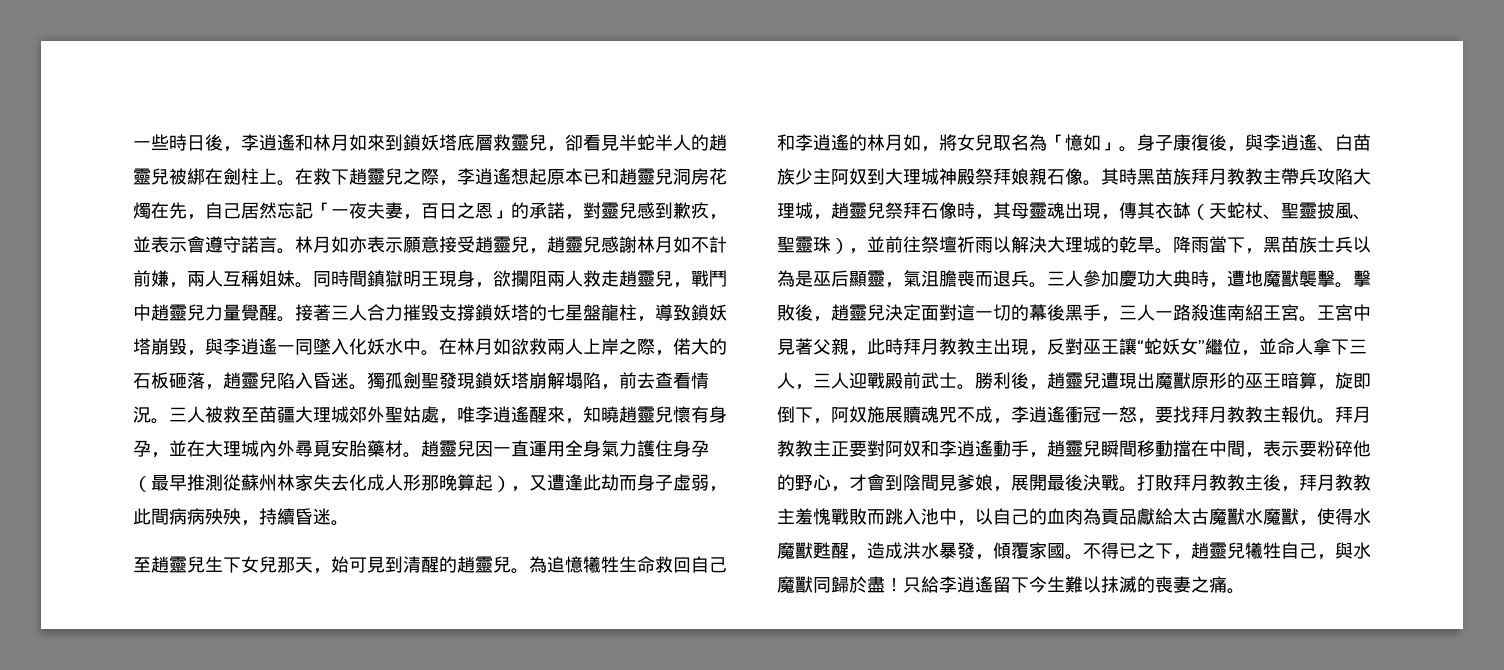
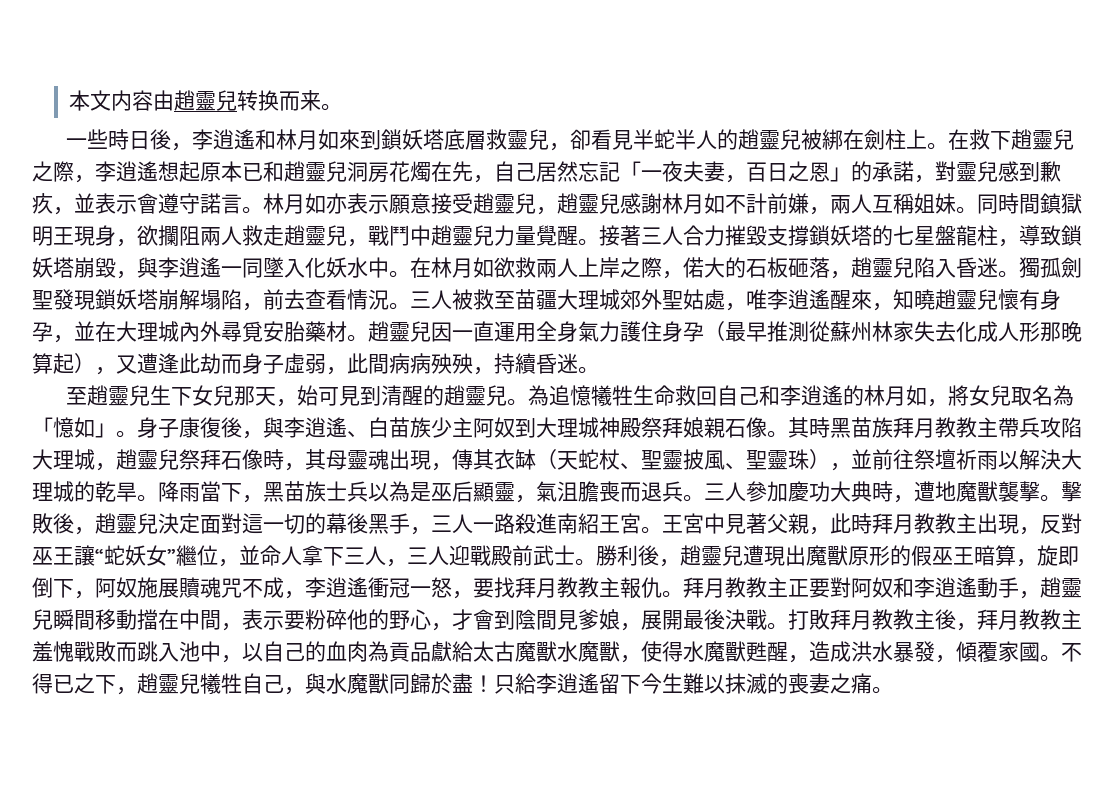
(133, 145) none -> [69,90,343,111] 本文内容由趙靈兒转换而来。 //
(1245, 380) none -> [911,545,932,566] 假

